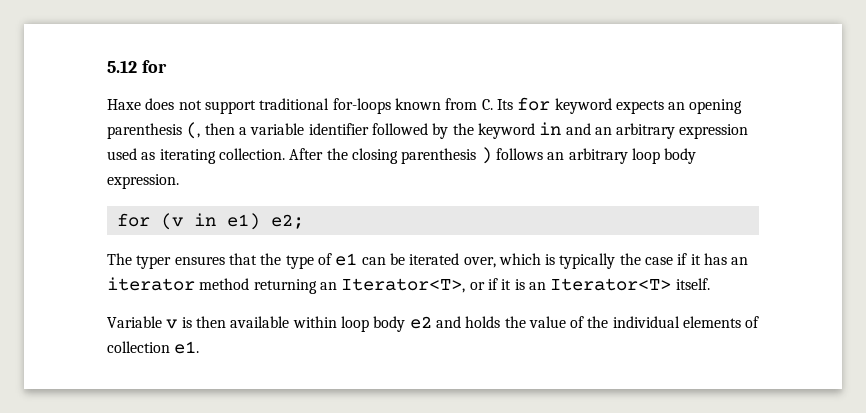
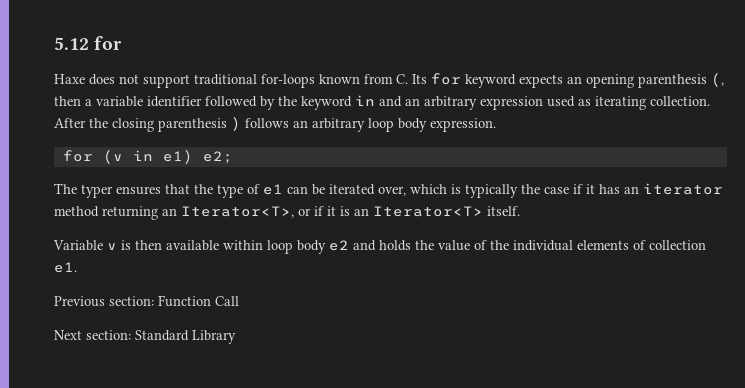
(200, 347) none -> [54,295,239,307] [54,330,236,344] // Previous section: Function Call // Next section: Standard Library

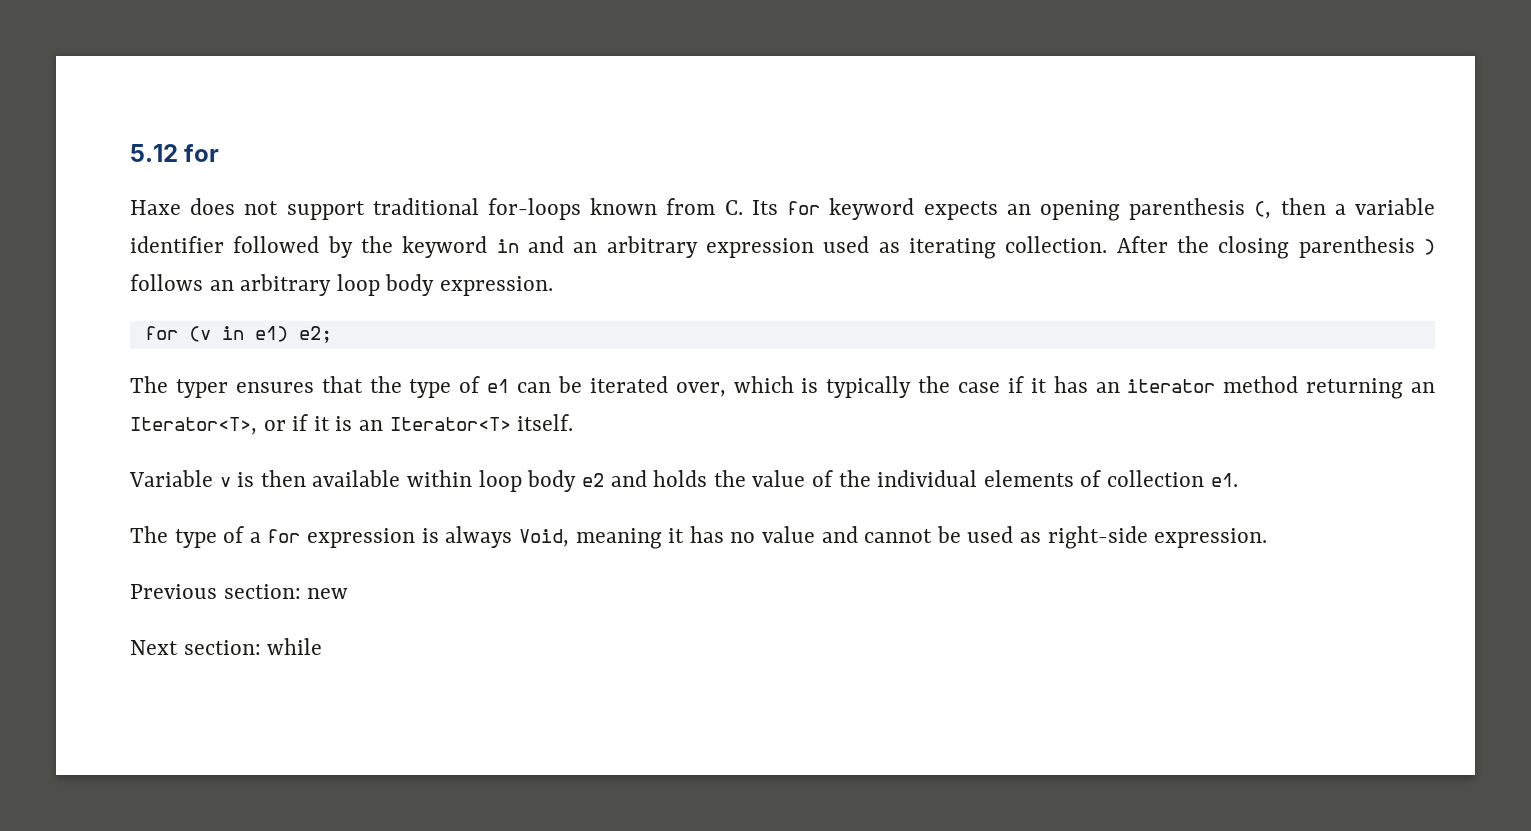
(77, 267) none -> [130,526,1268,549] // The type of a for expression is always Void, meaning it has no value and cannot be used as right-side expression.
[158,295,239,307] Function Call -> [307,588,349,599] new
[135,330,236,344] Standard Library -> [267,638,323,655] while

